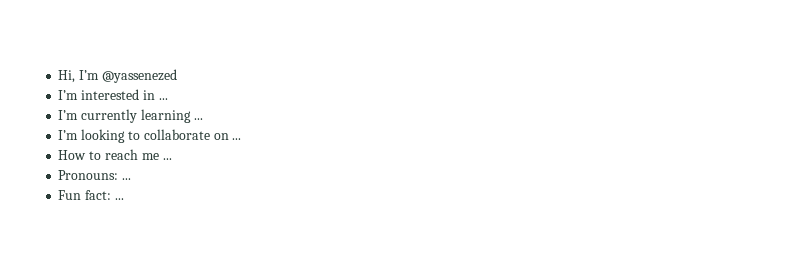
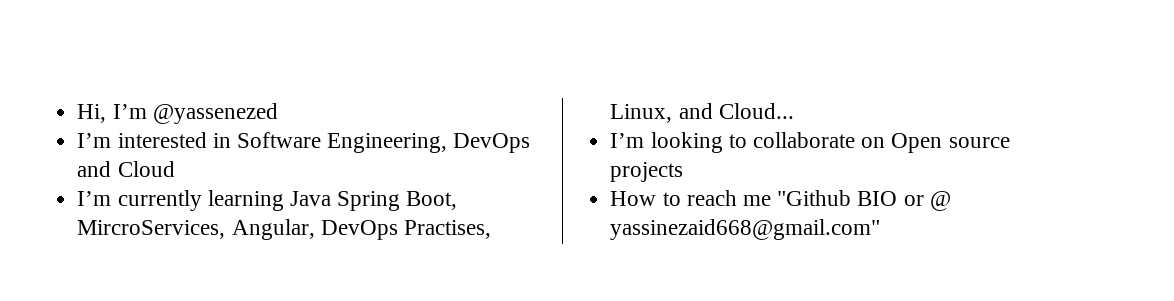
[158,98,168,100] [58,109,203,123] ... // I’m currently learning ... -> [236,132,531,153] [77,161,175,177] [77,190,458,211] [77,219,491,240] [610,103,794,123] Software Engineering, DevOps and Cloud // I’m currently learning Java Spring Boot, MircroServices, Angular, DevOps Practises, Linux, and Cloud...
[232,138,242,140] ... -> [891,133,1010,153] [610,162,684,182] Open source projects
[162,158,172,160] [58,170,132,180] [58,190,124,200] ... // Pronouns: ... // Fun fact: ... -> [777,190,951,211] [610,219,881,240] "Github BIO or @ yassinezaid668@gmail.com"

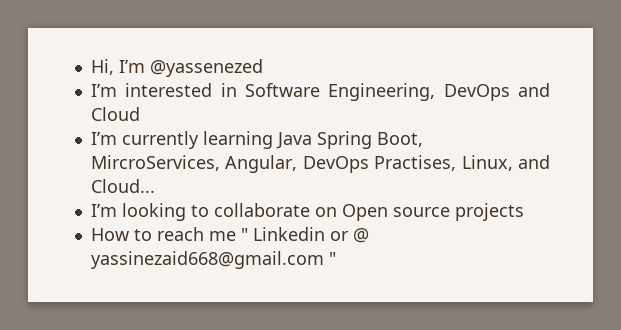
[777,190,951,211] [610,219,881,240] "Github BIO or @ yassinezaid668@gmail.com" -> [240,227,369,243] [90,251,336,269] " Linkedin or @ yassinezaid668@gmail.com "

